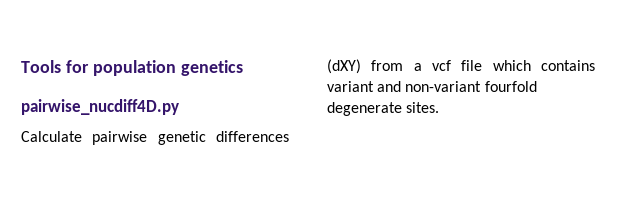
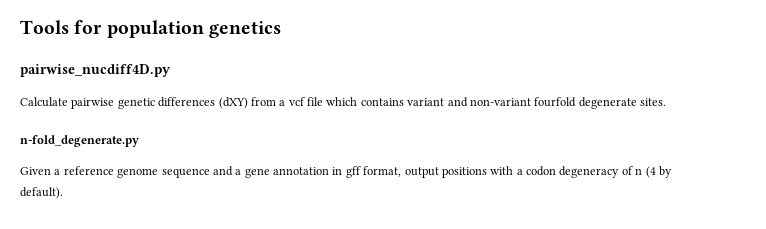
(440, 107) none -> [20,135,139,147] [20,166,672,178] [20,187,63,199] // n-fold_degenerate.py // Given a reference genome sequence and a gene annotation in gff format, output positions with a codon degeneracy of n (4 by default).

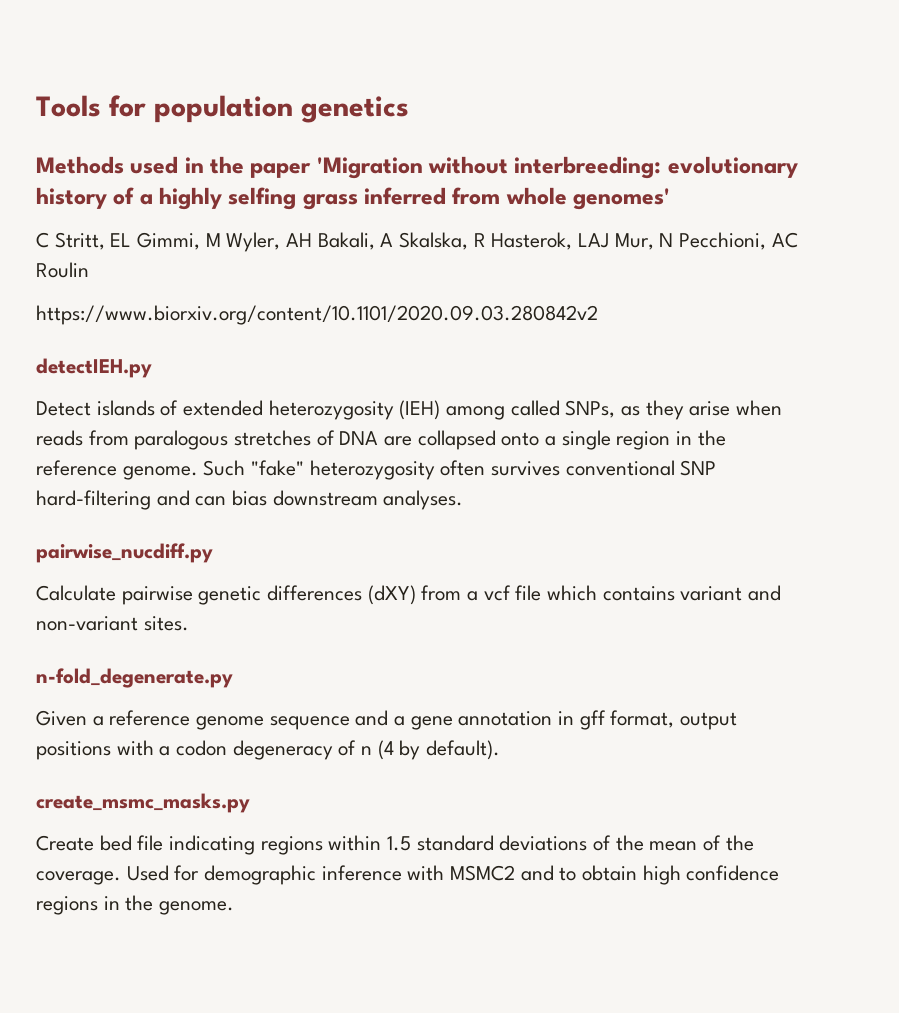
[20,64,171,77] pairwise_nucdiff4D.py -> [36,156,798,179] [36,187,671,210] [36,232,798,252] [36,262,89,278] [36,305,598,325] [36,358,152,378] [36,400,783,420] [36,430,726,450] [36,460,717,480] [36,490,464,510] [36,543,213,563] Methods used in the paper 'Migration without interbreeding: evolutionary history of a highly selfing grass inferred from whole genomes' // C Stritt, EL Gimmi, M Wyler, AH Bakali, A Skalska, R Hasterok, LAJ Mur, N Pecchioni, AC Roulin // https://www.biorxiv.org/content/10.1101/2020.09.03.280842v2 // detectIEH.py // Detect islands of extended heterozygosity (IEH) among called SNPs, as they arise when reads from paralogous stretches of DNA are collapsed onto a single region in the reference genome. Such "fake" heterozygosity often survives conventional SNP hard-filtering and can bias downstream analyses. // pairwise_nucdiff.py
[534,97,637,109] fourfold degenerate -> (138, 623) none
(63, 193) none -> [36,793,250,813] [36,835,754,855] [36,865,780,885] [36,895,235,915] // create_msmc_masks.py // Create bed file indicating regions within 1.5 standard deviations of the mean of the coverage. Used for demographic inference with MSMC2 and to obtain high confidence regions in the genome.

